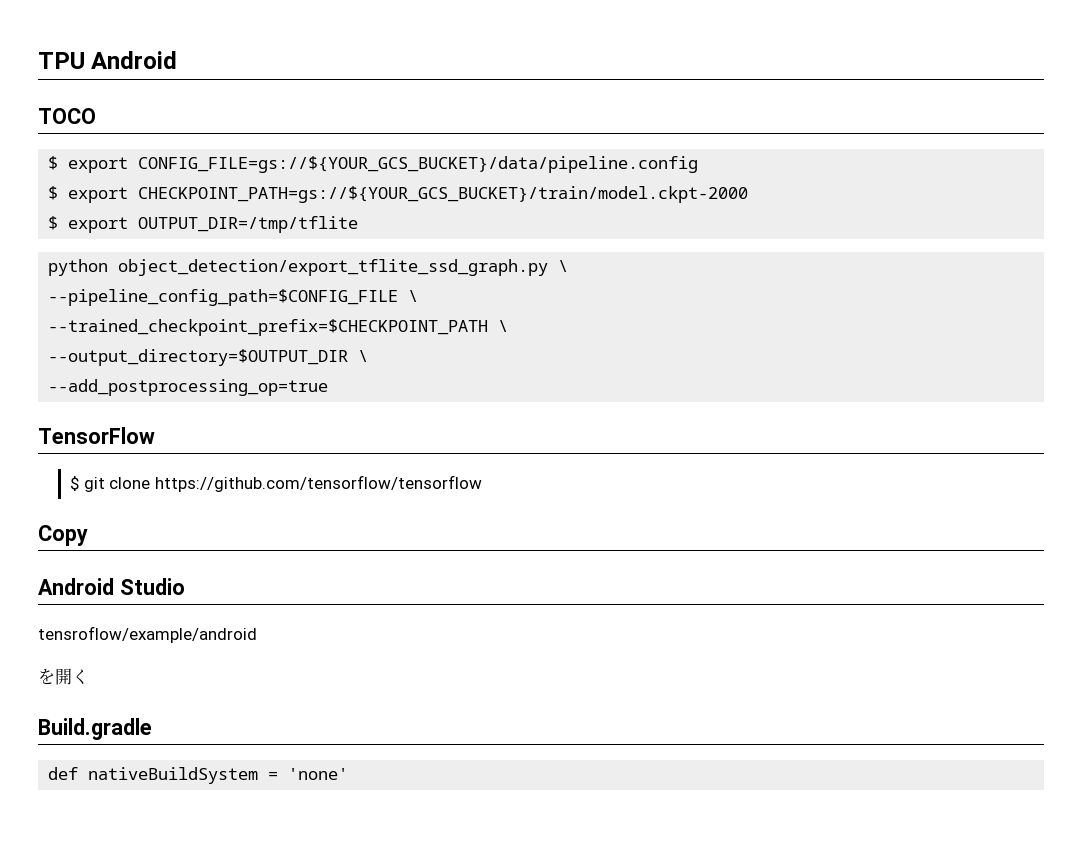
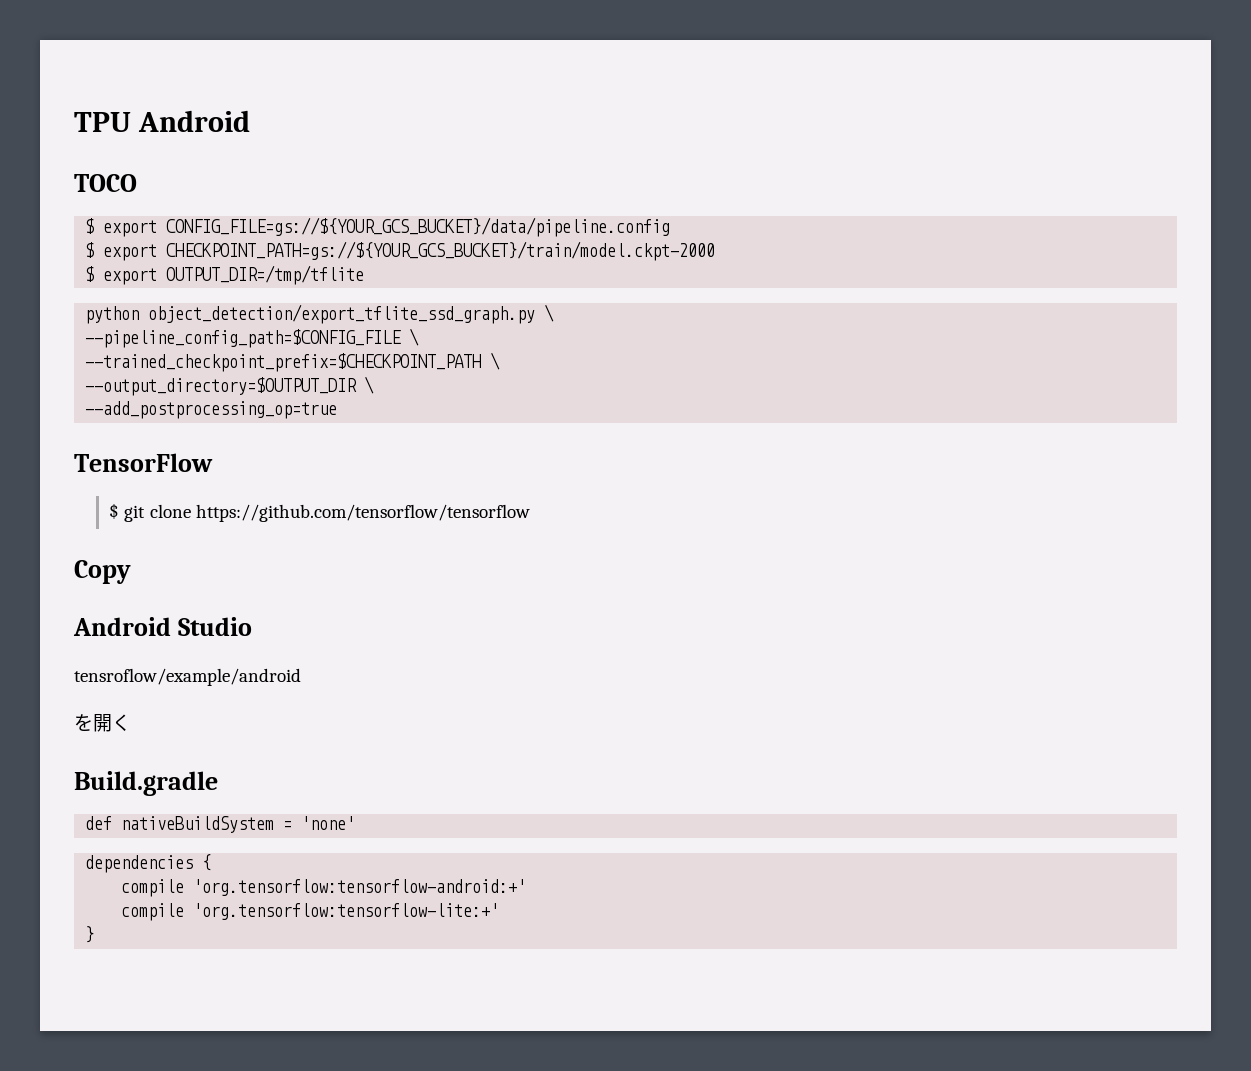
(349, 774) none -> [85,854,212,873] [121,879,527,897] [121,903,500,921] [85,926,95,943] // dependencies { // compile 'org.tensorflow:tensorflow-android:+' // compile 'org.tensorflow:tensorflow-lite:+' // }

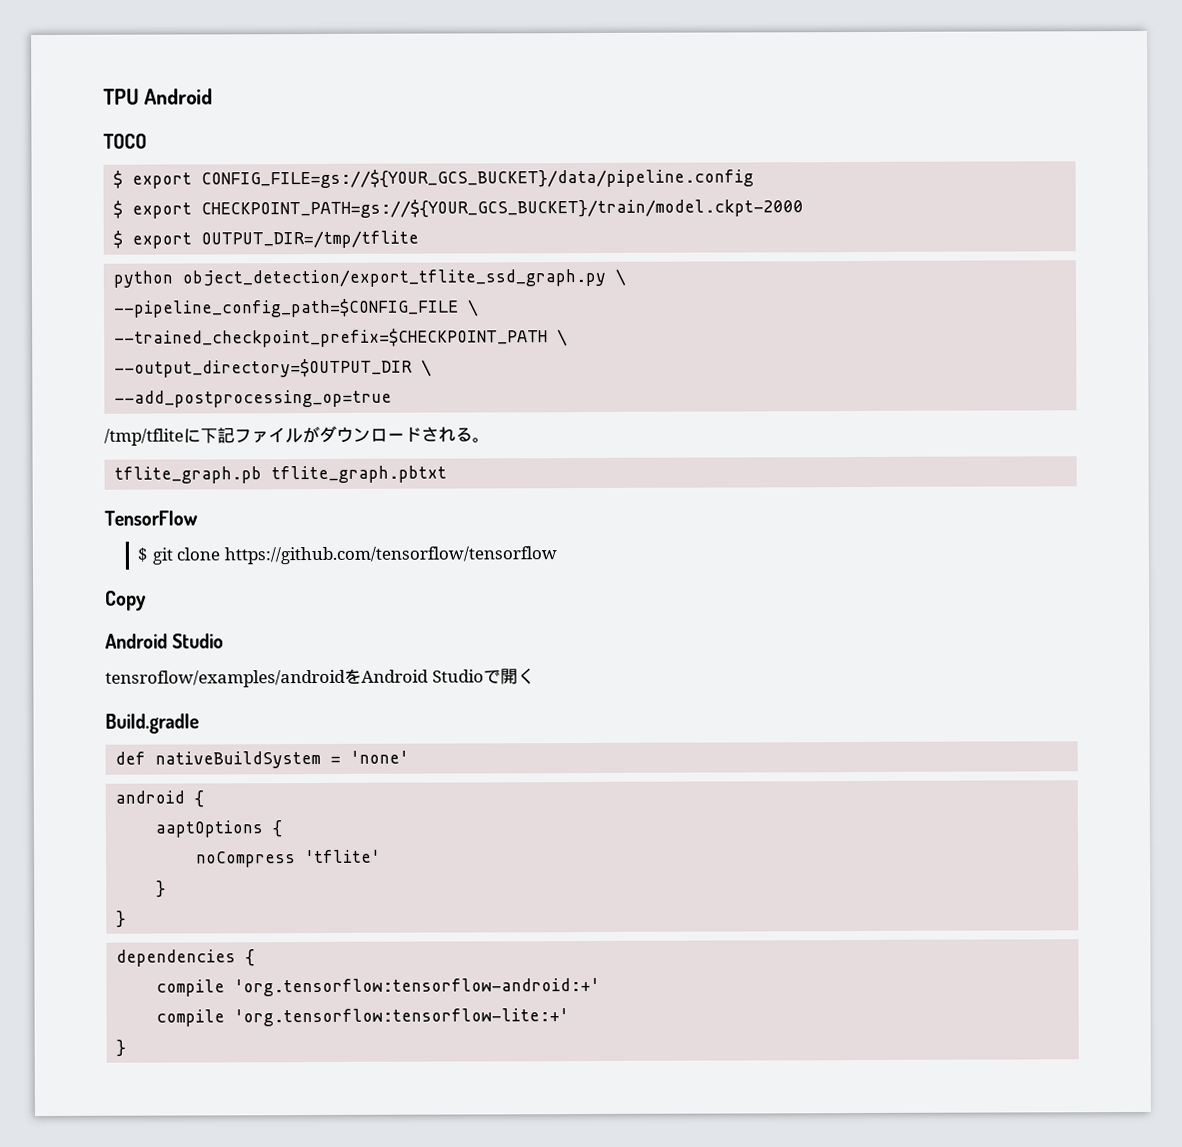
(338, 410) none -> [104,425,490,446] [114,465,448,484] // /tmp/tfliteに下記ファイルがダウンロードされる。 // tflite_graph.pb tflite_graph.pbtxt
[74,668,301,686] [74,714,93,731] tensroflow/example/android // を -> [105,668,501,688] tensroflow/examples/androidをAndroid Studioで
(356, 823) none -> [115,790,205,808] [155,820,283,838] [196,849,382,868] [156,880,167,898] [116,910,127,928] // android { // aaptOptions { // noCompress 'tflite' // } // }

